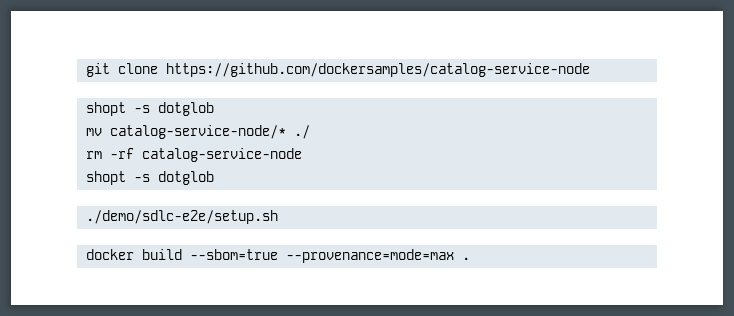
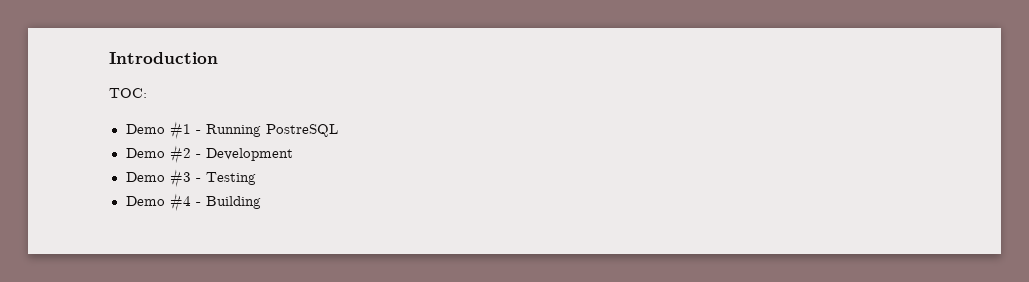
[85,63,590,77] [85,102,214,116] [85,125,310,139] [85,148,302,162] [85,171,214,185] [85,210,278,224] [85,249,470,263] git clone https://github.com/dockersamples/catalog-service-node // shopt -s dotglob // mv catalog-service-node/* ./ // rm -rf catalog-service-node // shopt -s dotglob // ./demo/sdlc-e2e/setup.sh // docker build --sbom=true --provenance=mode=max . -> [109,52,218,64] [109,88,147,98] [125,121,338,140] [125,145,293,164] [125,169,256,188] [125,193,261,212] Introduction // TOC: // Demo #1 - Running PostreSQL // Demo #2 - Development // Demo #3 - Testing // Demo #4 - Building

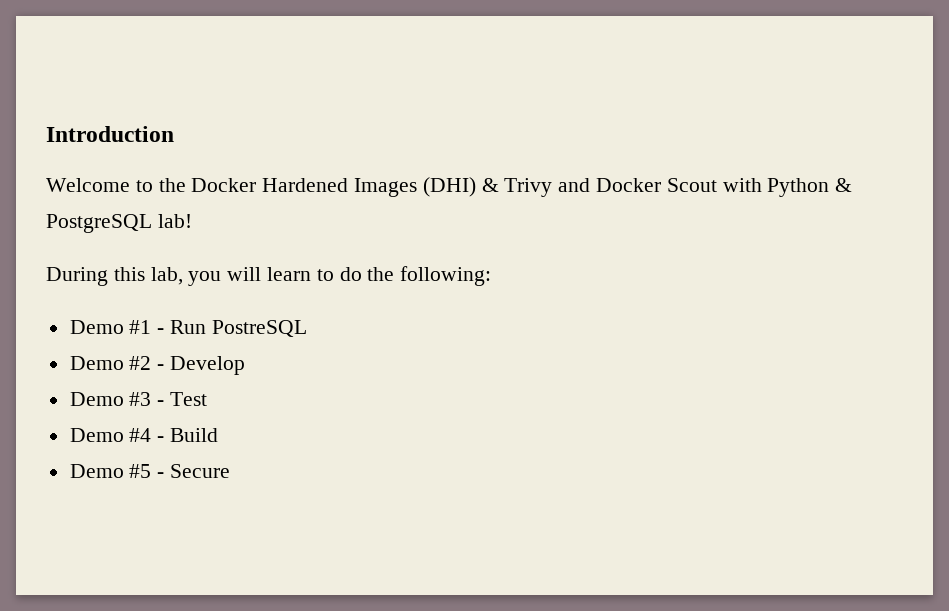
[109,88,147,98] TOC: -> [46,177,853,197] [46,214,192,233] [46,266,492,286] Welcome to the Docker Hardened Images (DHI) & Trivy and Docker Scout with Python & PostgreSQL lab! // During this lab, you will learn to do the following:
[205,124,261,137] Running -> [170,320,207,334] Run
[205,148,293,161] Development -> [170,356,246,375] Develop
[205,172,256,185] Testing -> [170,392,208,406] Test
[205,196,261,209] Building -> [170,428,219,442] [69,464,231,478] Build // Demo #5 - Secure

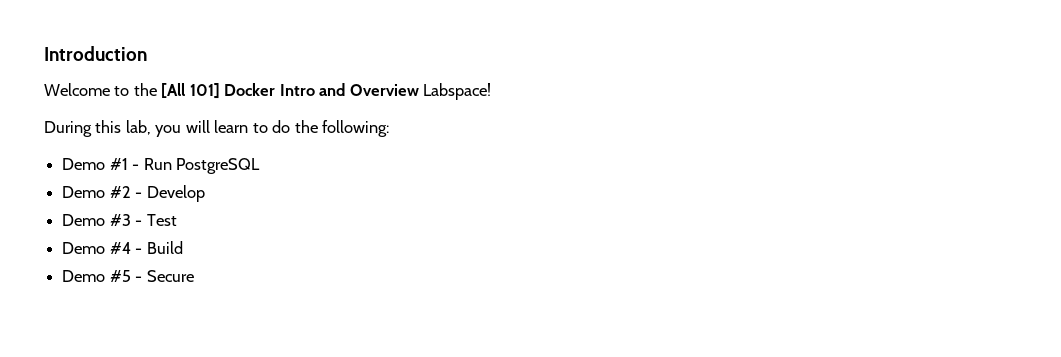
[191,177,853,197] [46,214,192,233] Docker Hardened Images (DHI) & Trivy and Docker Scout with Python & PostgreSQL lab! -> [161,83,492,100] [All 101] Docker Intro and Overview Labspace!
[211,320,307,337] PostreSQL -> [175,158,260,174] PostgreSQL

